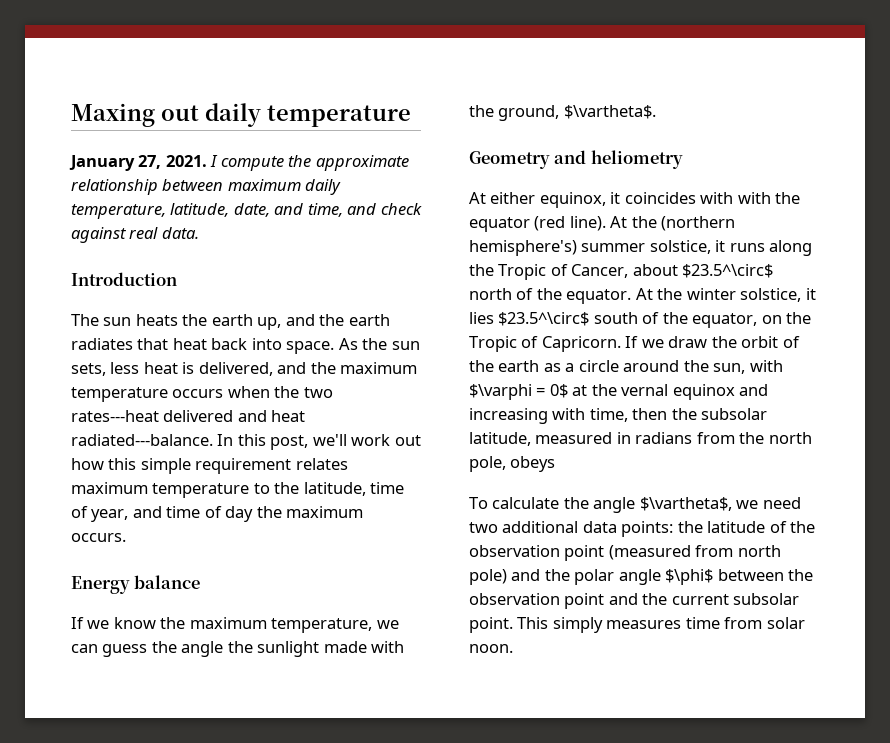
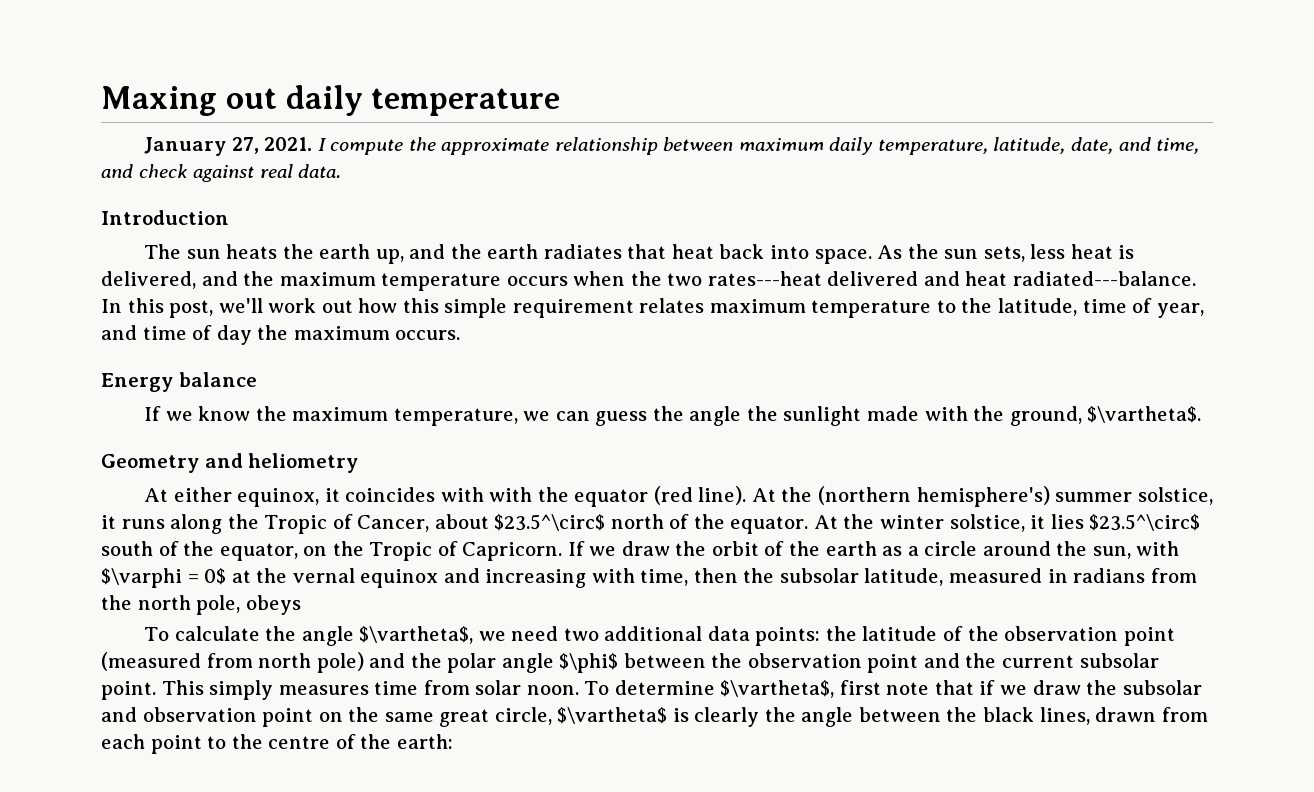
(513, 648) none -> [584,680,1202,698] [101,707,1208,727] [101,734,453,754] To determine $\vartheta$, first note that if we draw the subsolar and observation point on the same great circle, $\vartheta$ is clearly the angle between the black lines, drawn from each point to the centre of the earth:

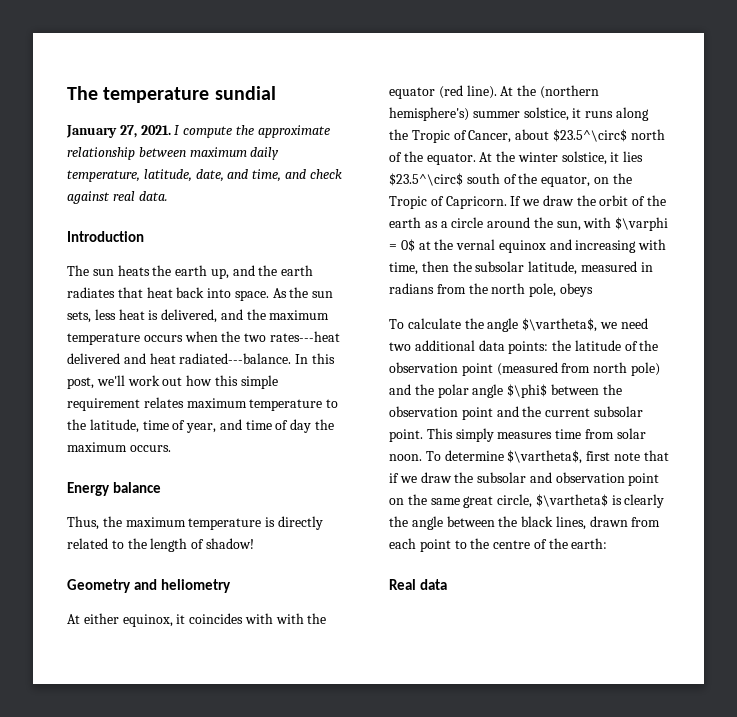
[101,85,561,116] Maxing out daily temperature -> [67,86,276,103] The temperature sundial
[144,406,1202,426] If we know the maximum temperature, we can guess the angle the sunlight made with the ground, $\vartheta$. -> [67,516,323,530] [67,538,254,552] Thus, the maximum temperature is directly related to the length of shadow!
(453, 741) none -> [389,579,447,590] // Real data

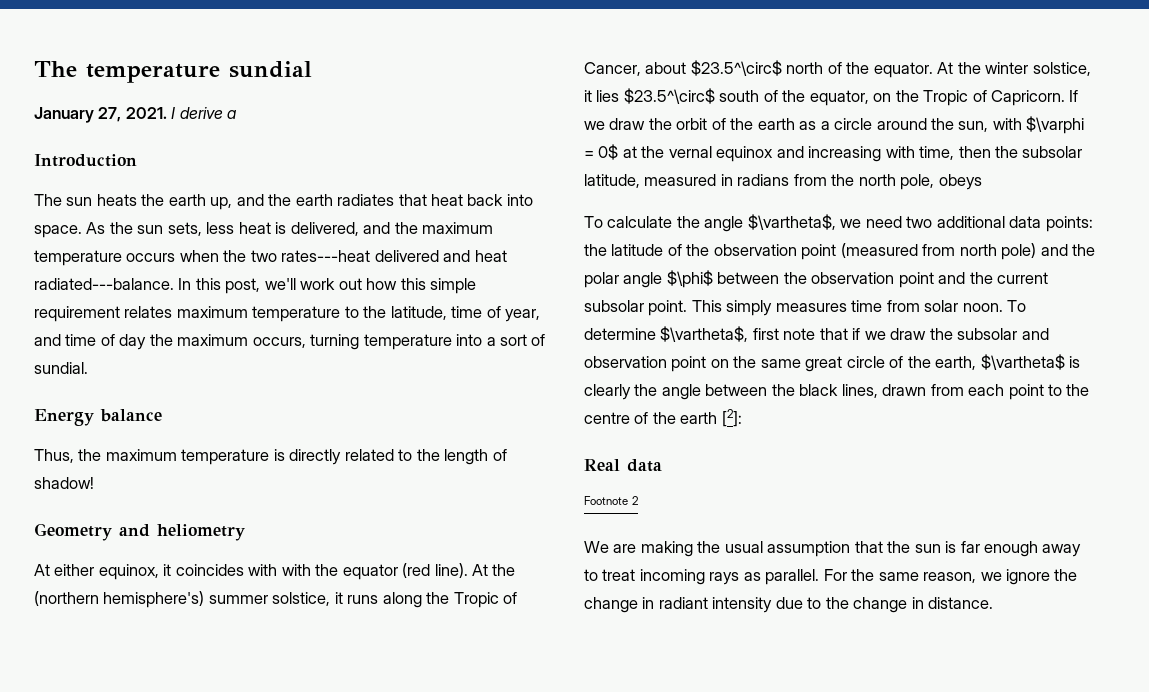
[183,125,330,138] [67,147,280,160] [67,169,342,182] [67,191,168,204] compute the approximate relationship between maximum daily temperature, latitude, date, and time, and check against real data. -> [179,107,237,119] derive a
[129,445,171,452] occurs. -> [252,334,546,350] [34,362,88,374] occurs, turning temperature into a sort of sundial.
[497,494,533,508] circle, -> [846,356,977,370] circle of the earth,
[571,538,608,549] earth: -> [680,409,742,427] earth [2]:
(447, 584) none -> [584,496,639,505] [584,541,1082,557] [584,569,1078,585] [584,597,994,613] // Footnote 2 // We are making the usual assumption that the sun is far enough away to treat incoming rays as parallel. For the same reason, we ignore the change in radiant intensity due to the change in distance.

